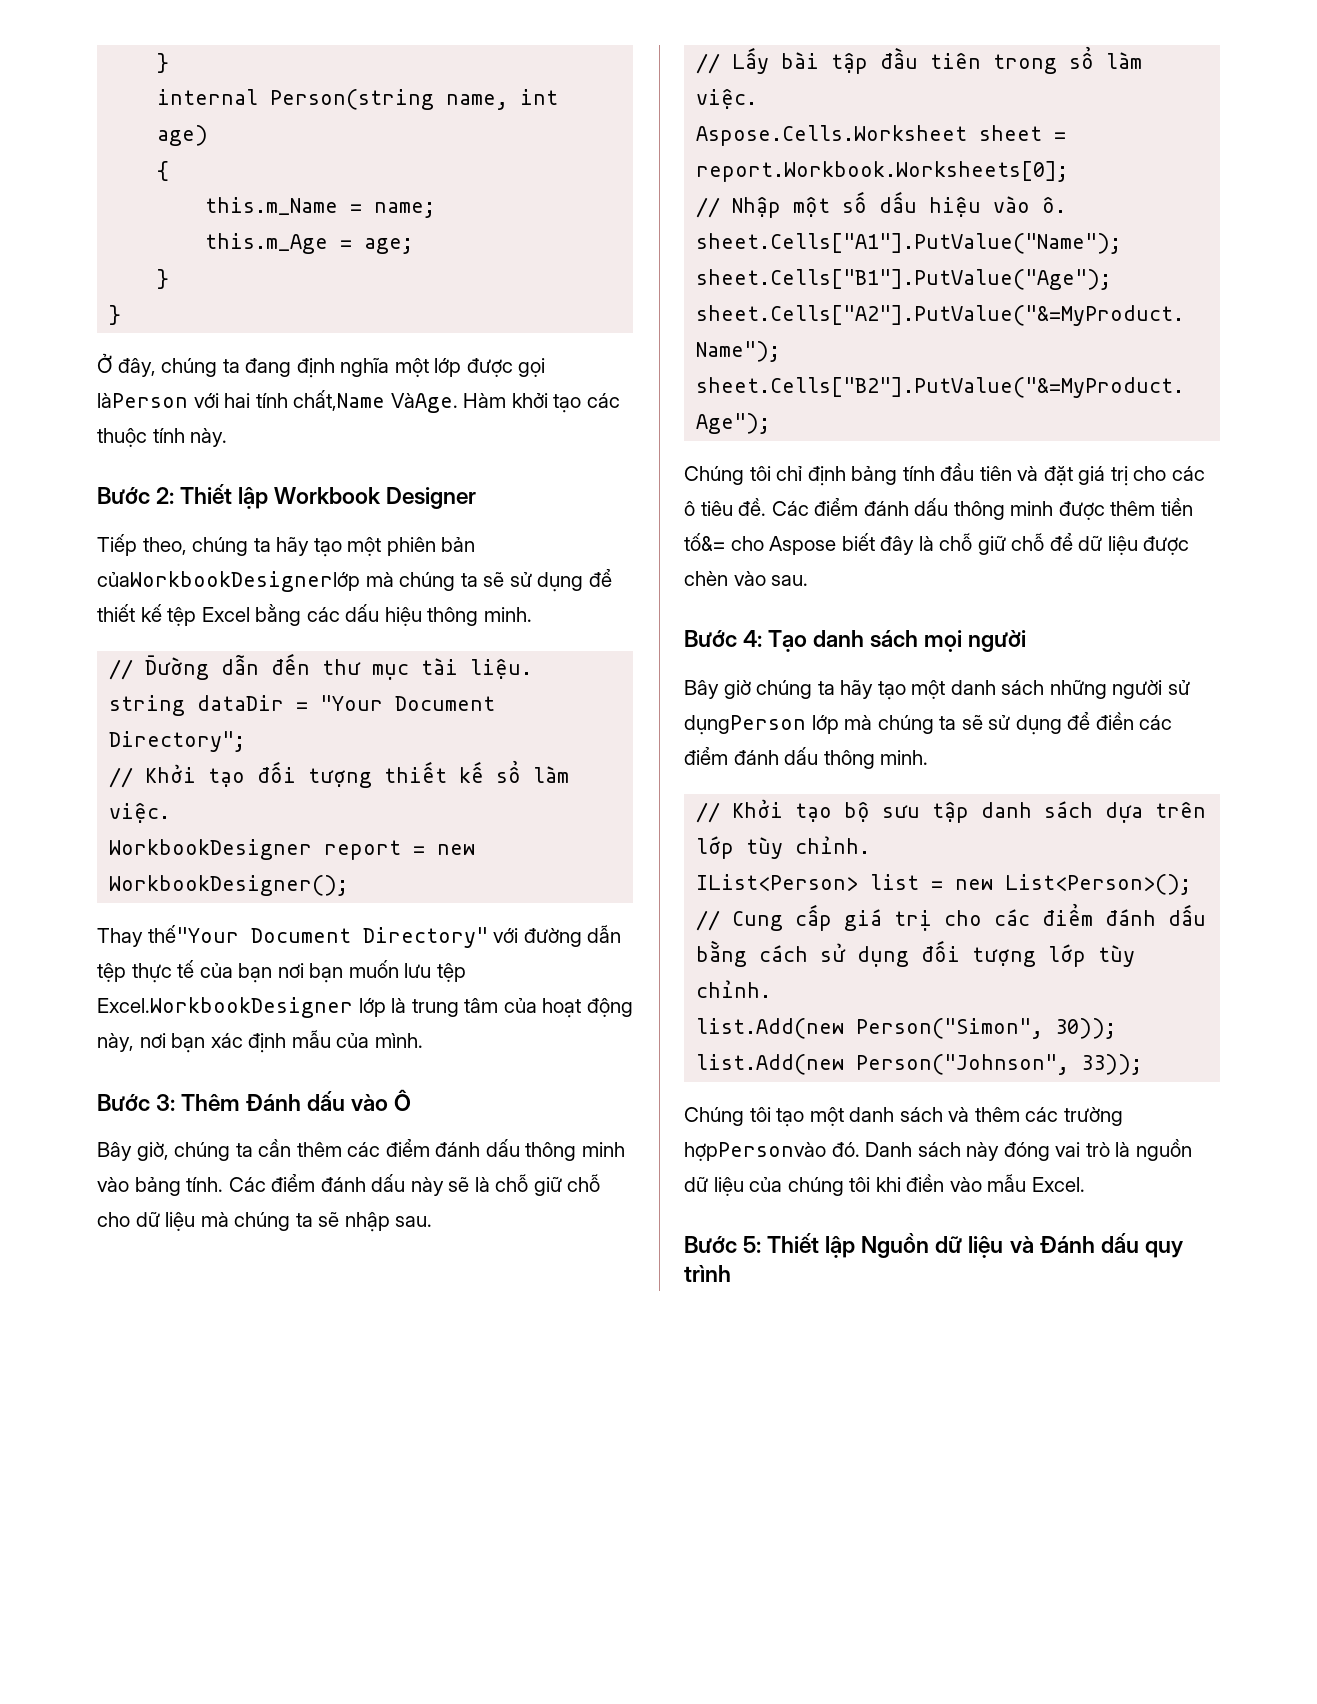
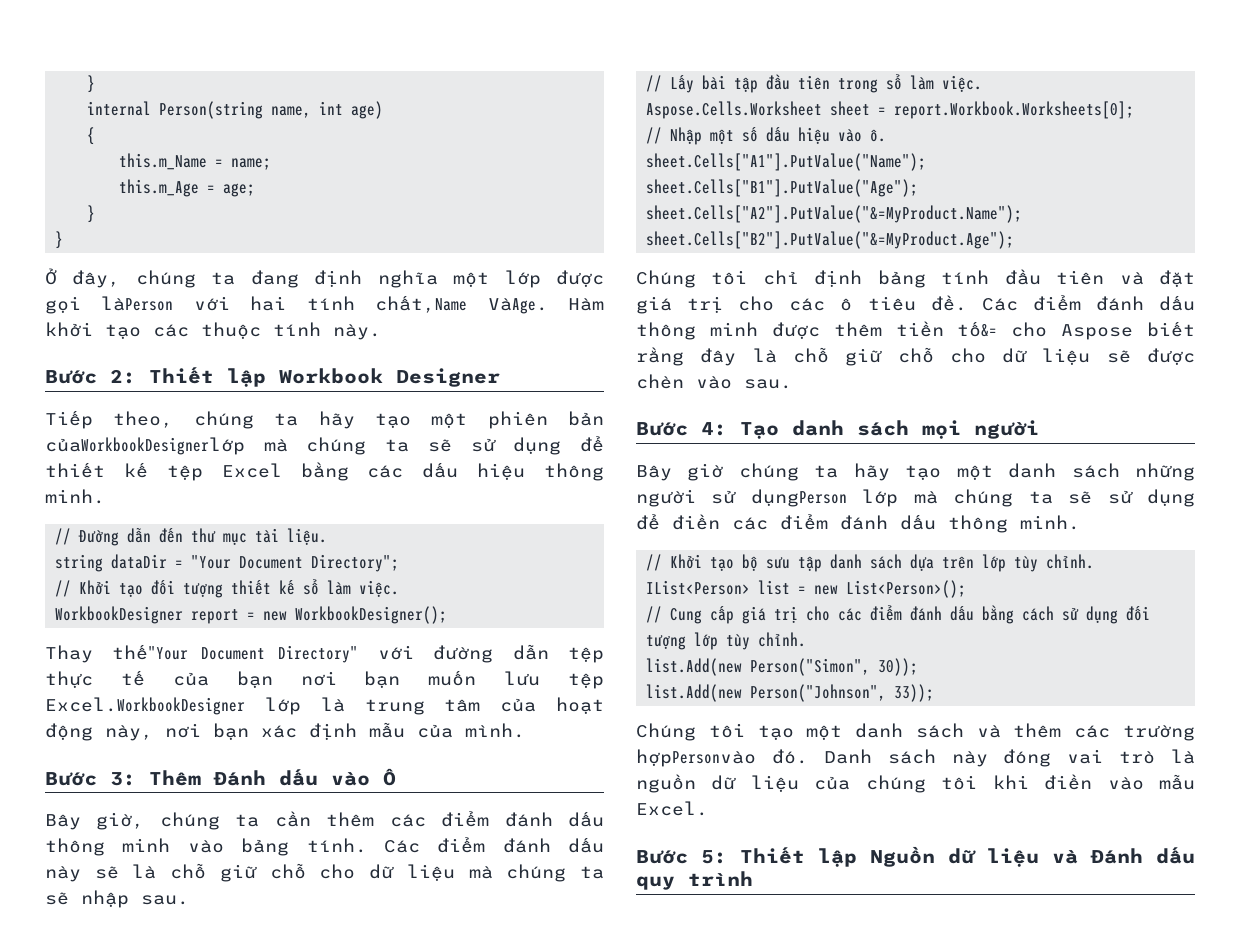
(875, 542) none -> [636,347,684,366] rằng
[1049,533,1138,555] để dữ liệu -> [949,348,1131,365] cho dữ liệu sẽ

